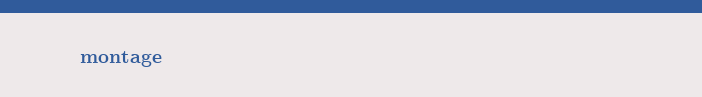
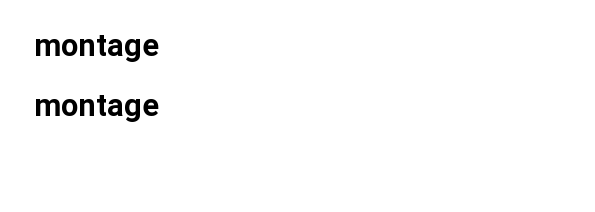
[80,51,162,67] montage -> [34,35,159,62] [34,95,159,122] montage // montage

